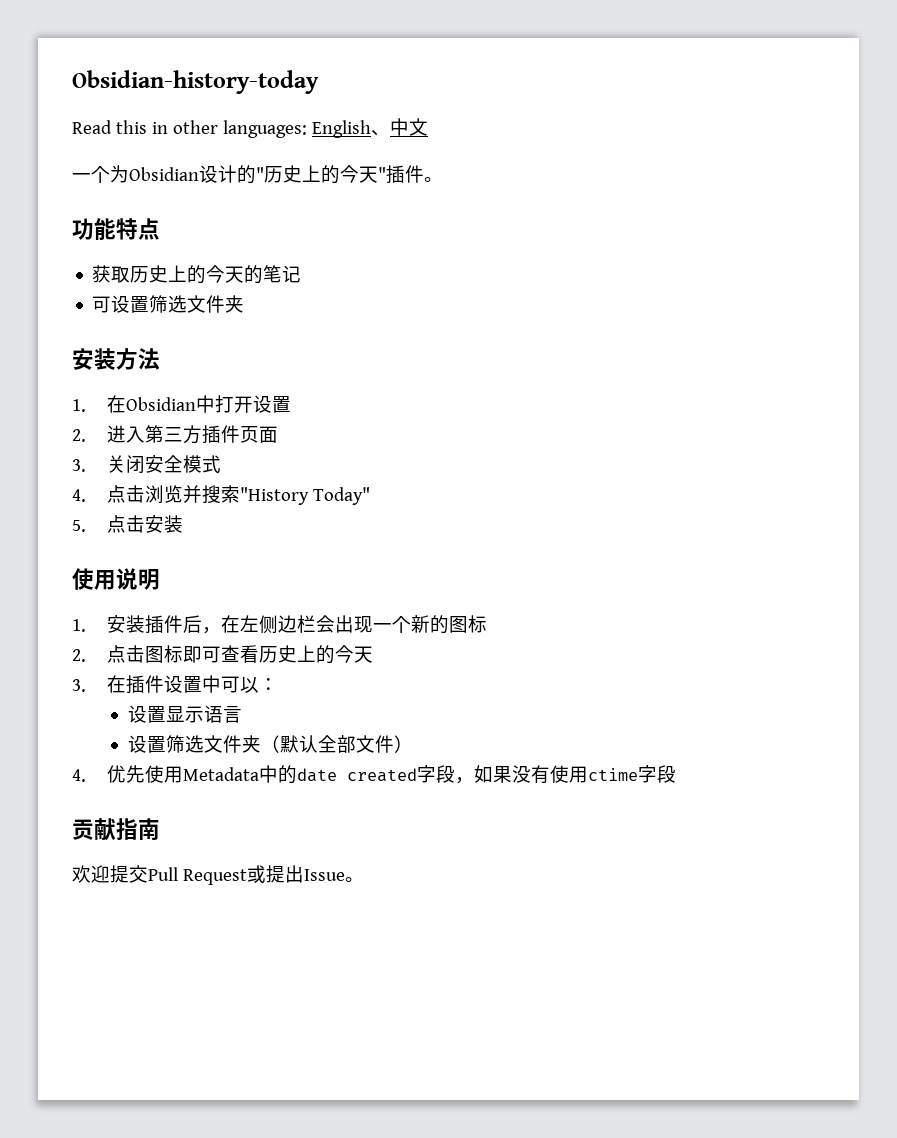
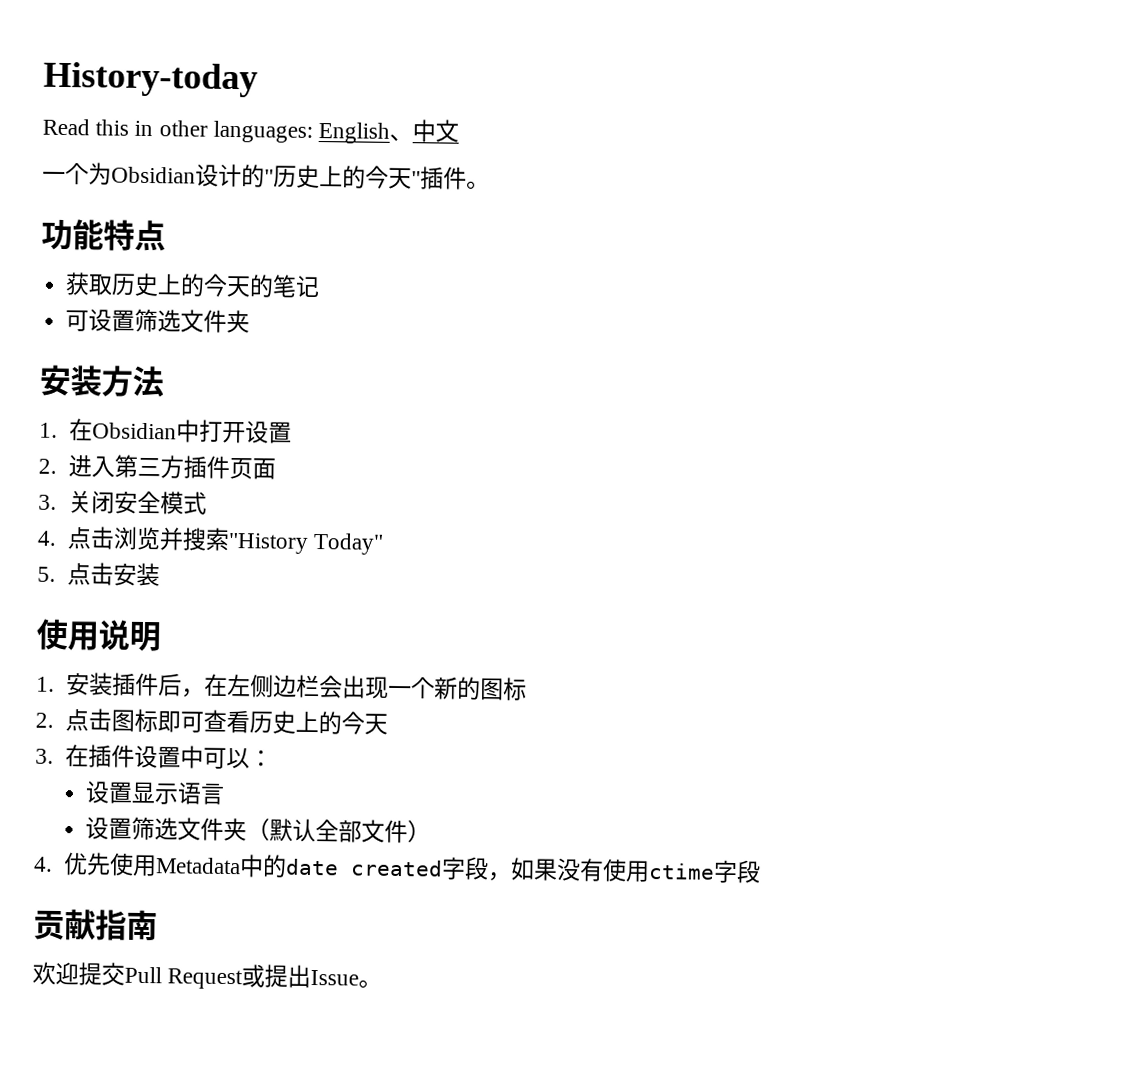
[72,70,319,94] Obsidian-history-today -> [43,61,258,98] History-today

